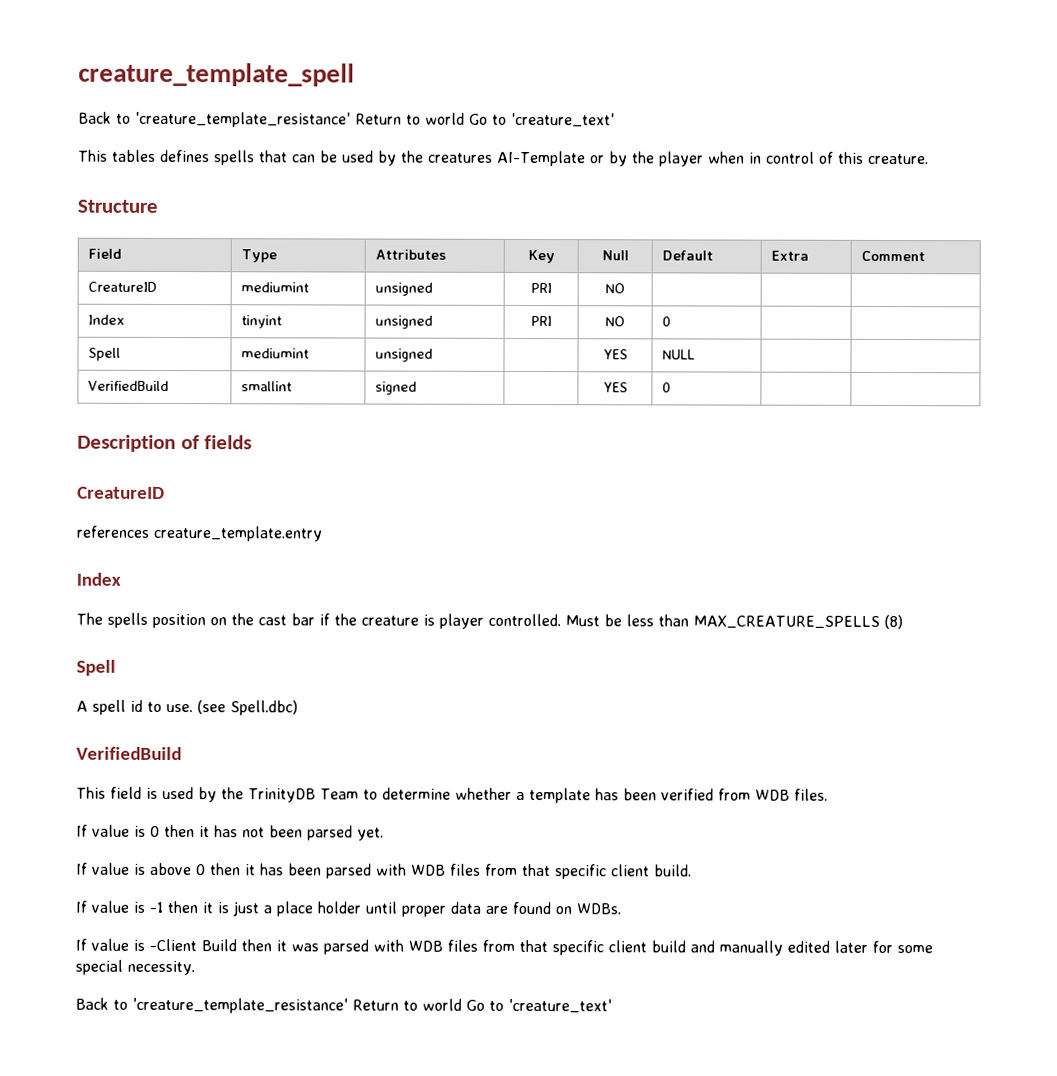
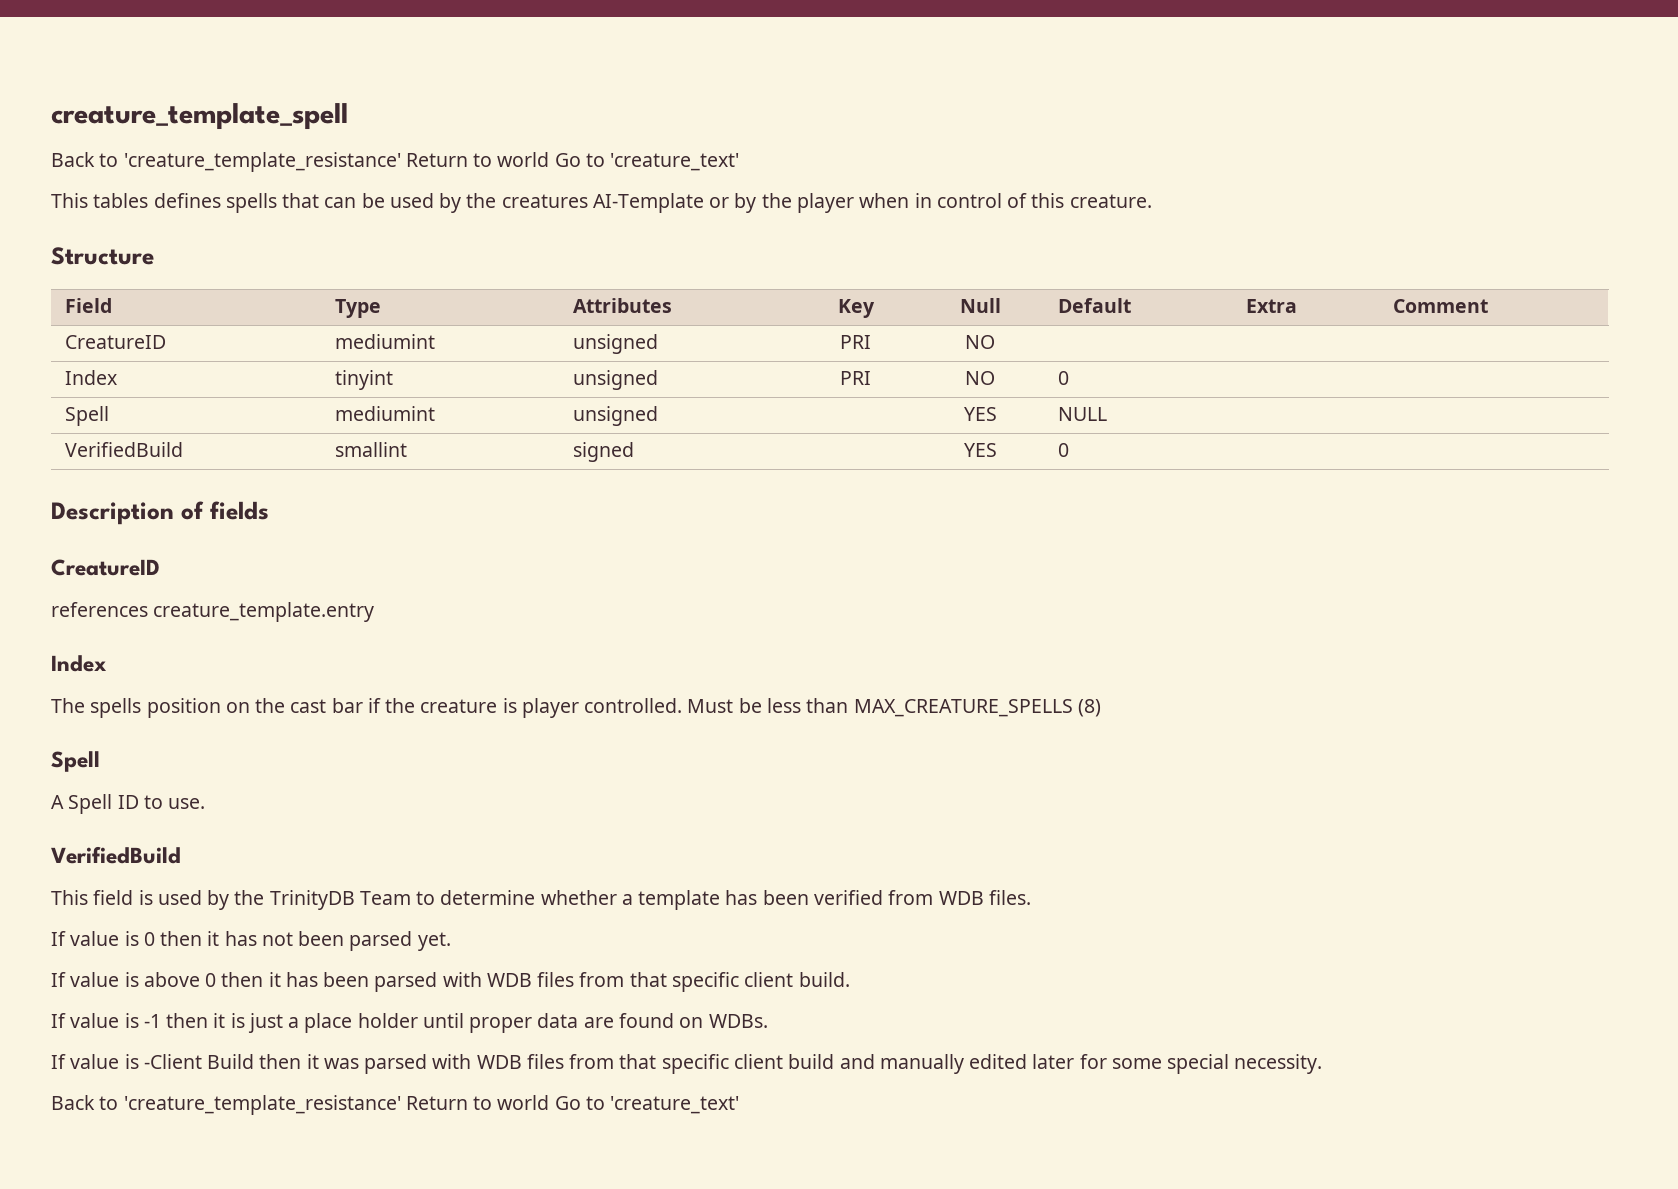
[92,699,143,715] spell id -> [68,794,139,814] Spell ID
[197,700,298,716] (see Spell.dbc) -> (206, 803) none

